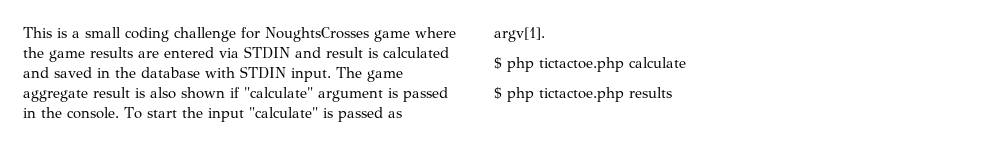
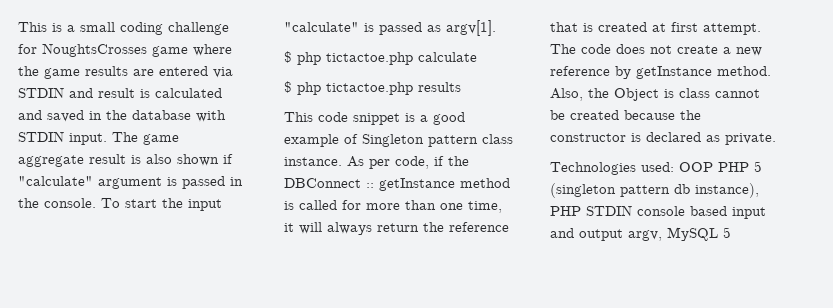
(672, 92) none -> [284,112,465,125] [284,134,513,147] [284,156,469,169] [284,178,510,191] [284,200,502,213] [284,222,509,235] [550,22,761,35] [550,44,762,56] [550,66,771,79] [550,88,760,101] [550,110,701,120] [550,132,776,145] [550,161,762,175] [550,183,759,198] [550,205,766,219] [550,227,731,241] // This code snippet is a good example of Singleton pattern class instance. As per code, if the DBConnect :: getInstance method is called for more than one time, it will always return the reference that is created at first attempt. The code does not create a new reference by getInstance method. Also, the Object is class cannot be created because the constructor is declared as private. // Technologies used: OOP PHP 5 (singleton pattern db instance), PHP STDIN console based input and output argv, MySQL 5

